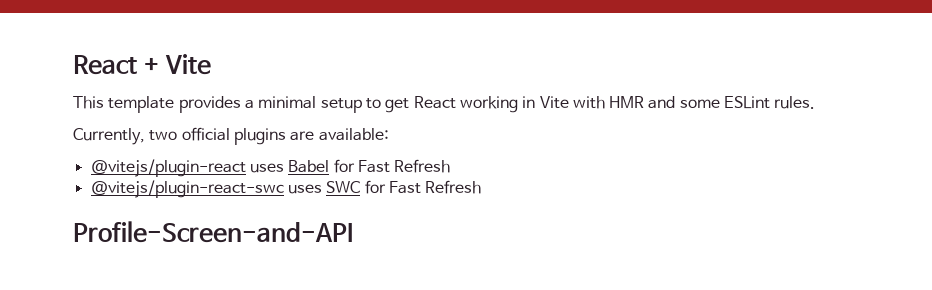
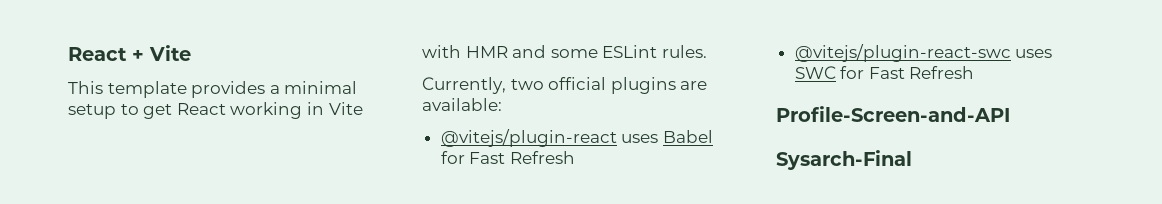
(353, 232) none -> [776,150,912,170] // Sysarch-Final

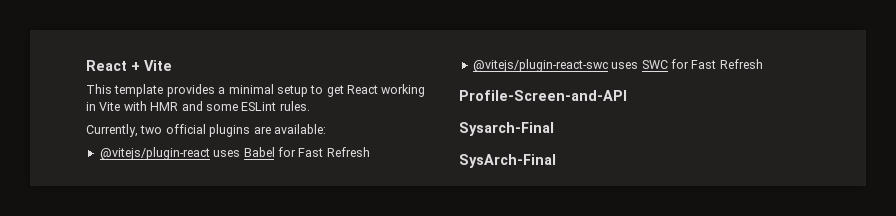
(912, 160) none -> [459,154,556,168] // SysArch-Final

